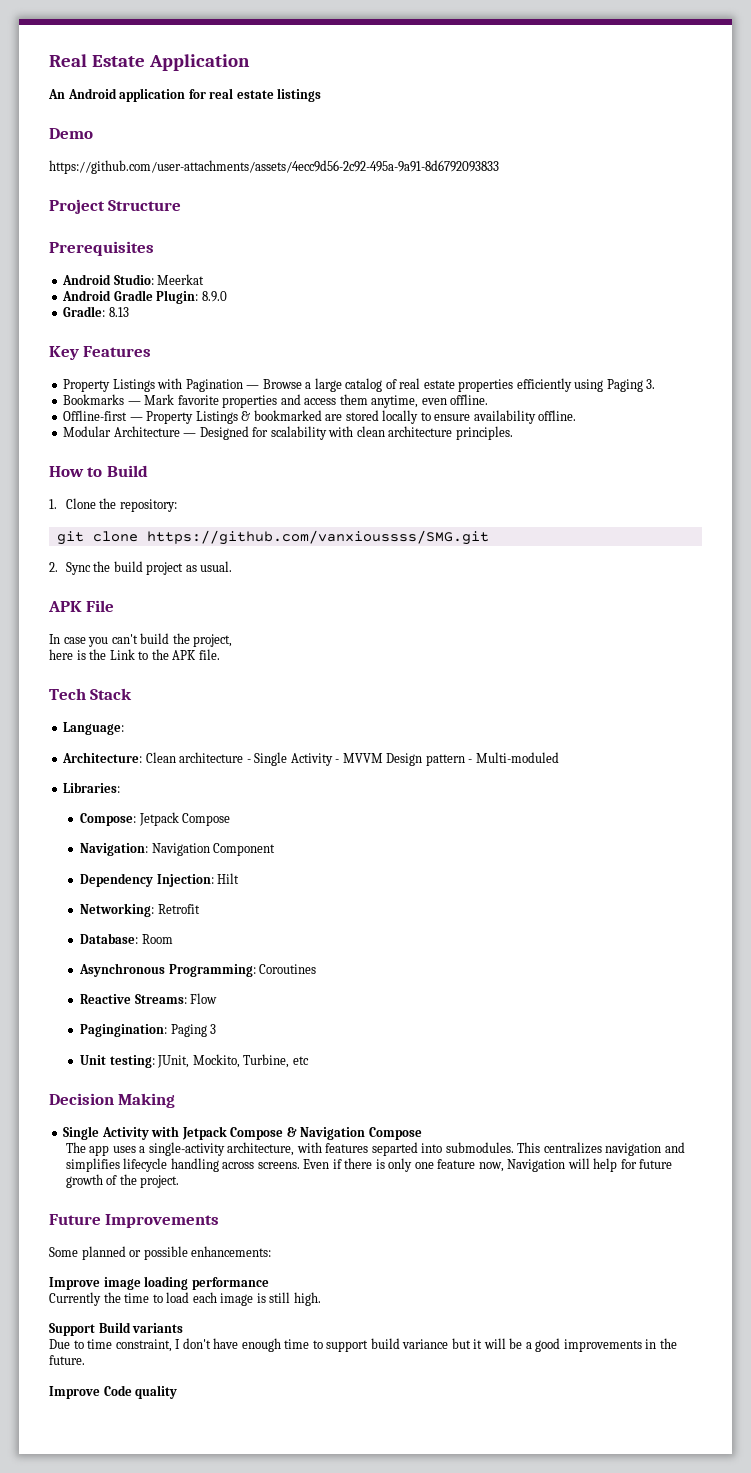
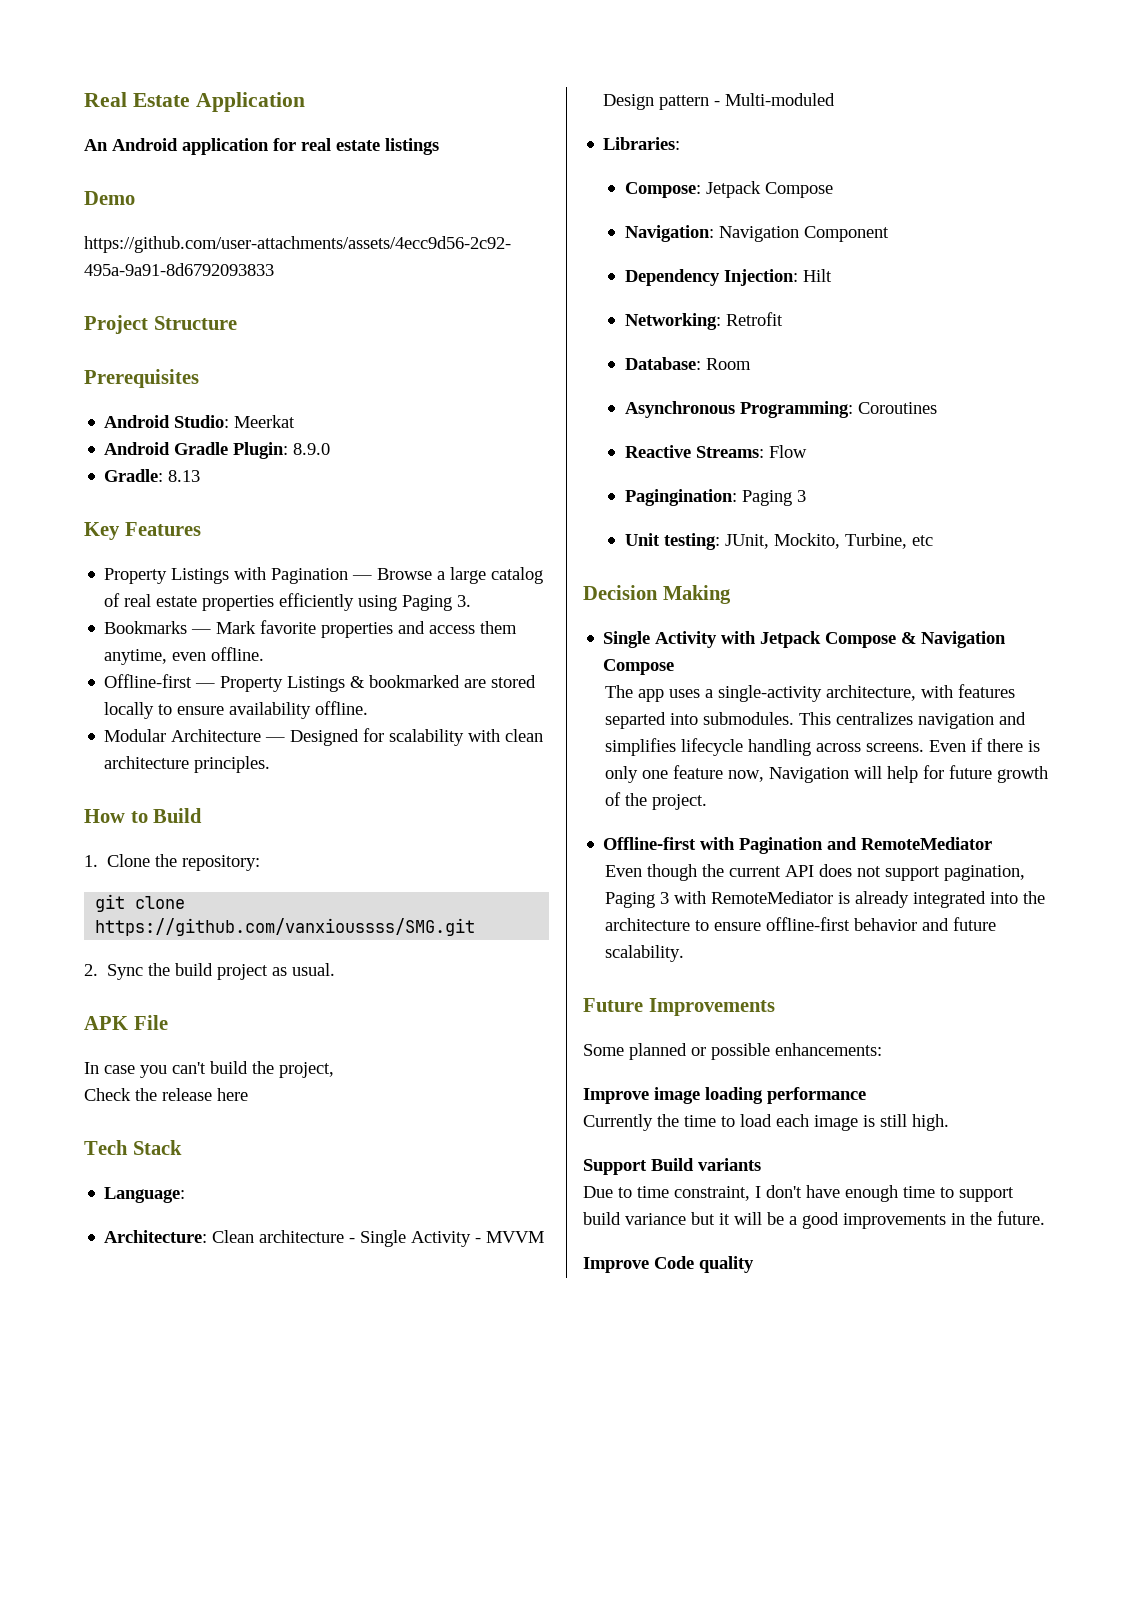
[49,649,220,660] here is the Link to the APK file. -> [84,1088,248,1101] Check the release here
(180, 1181) none -> [603,837,993,854] [604,864,1025,881] [604,891,1045,908] [604,917,996,931] [604,945,684,962] // Offline-first with Pagination and RemoteMediator // Even though the current API does not support pagination, Paging 3 with RemoteMediator is already integrated into the architecture to ensure offline-first behavior and future scalability.

